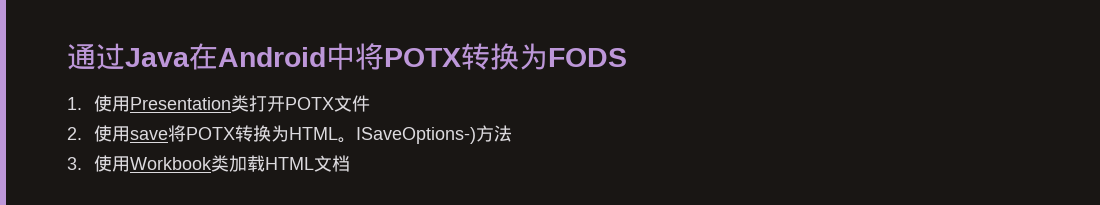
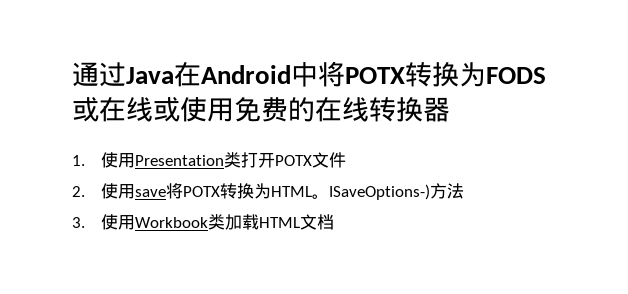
(627, 57) none -> [72,97,450,122] 或在线或使用免费的在线转换器

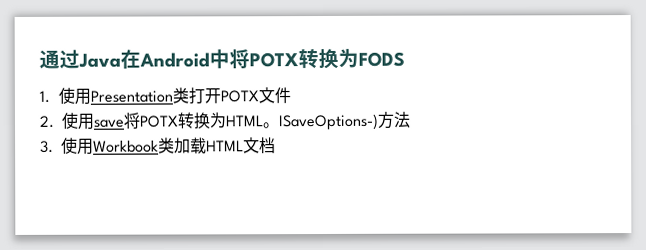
[72,97,450,122] 或在线或使用免费的在线转换器 -> (405, 59) none

